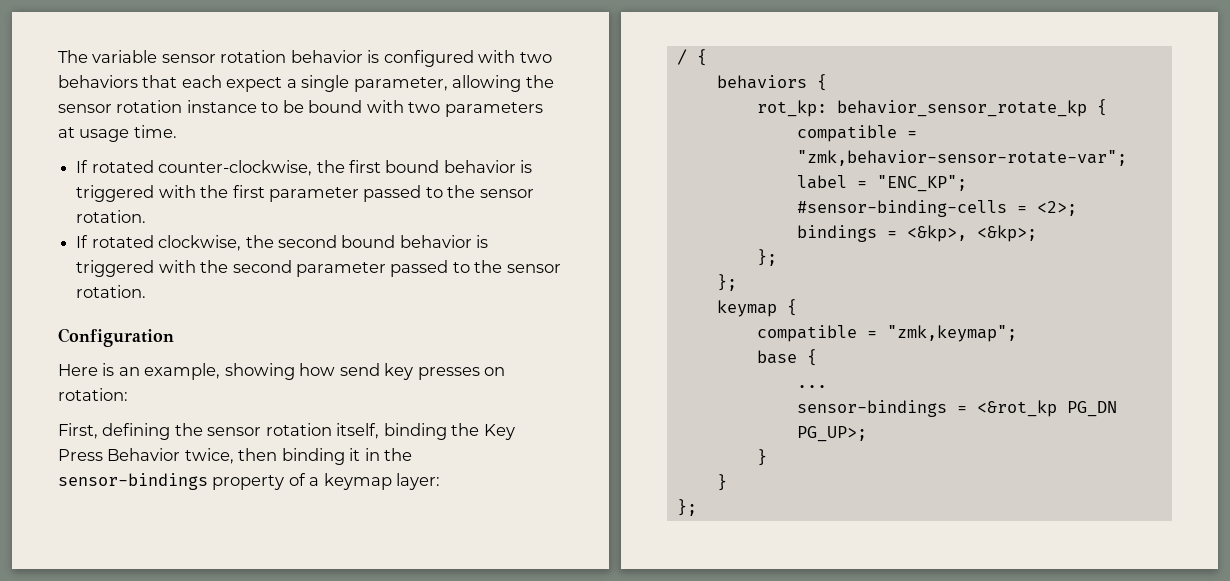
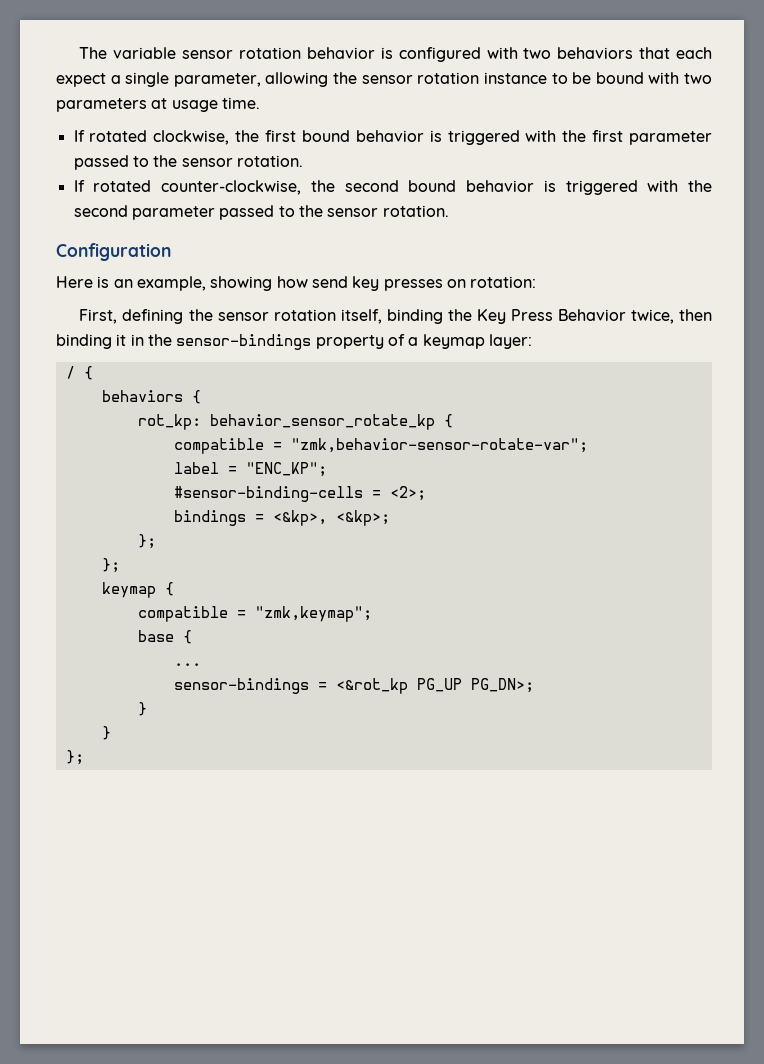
[158,160,313,176] counter-clockwise, -> [153,130,230,145] clockwise,
[158,235,242,251] clockwise, -> [161,180,302,195] counter-clockwise,
[1066,401,1117,417] [796,426,867,442] PG_DN PG_UP>; -> [416,678,534,693] PG_UP PG_DN>;

